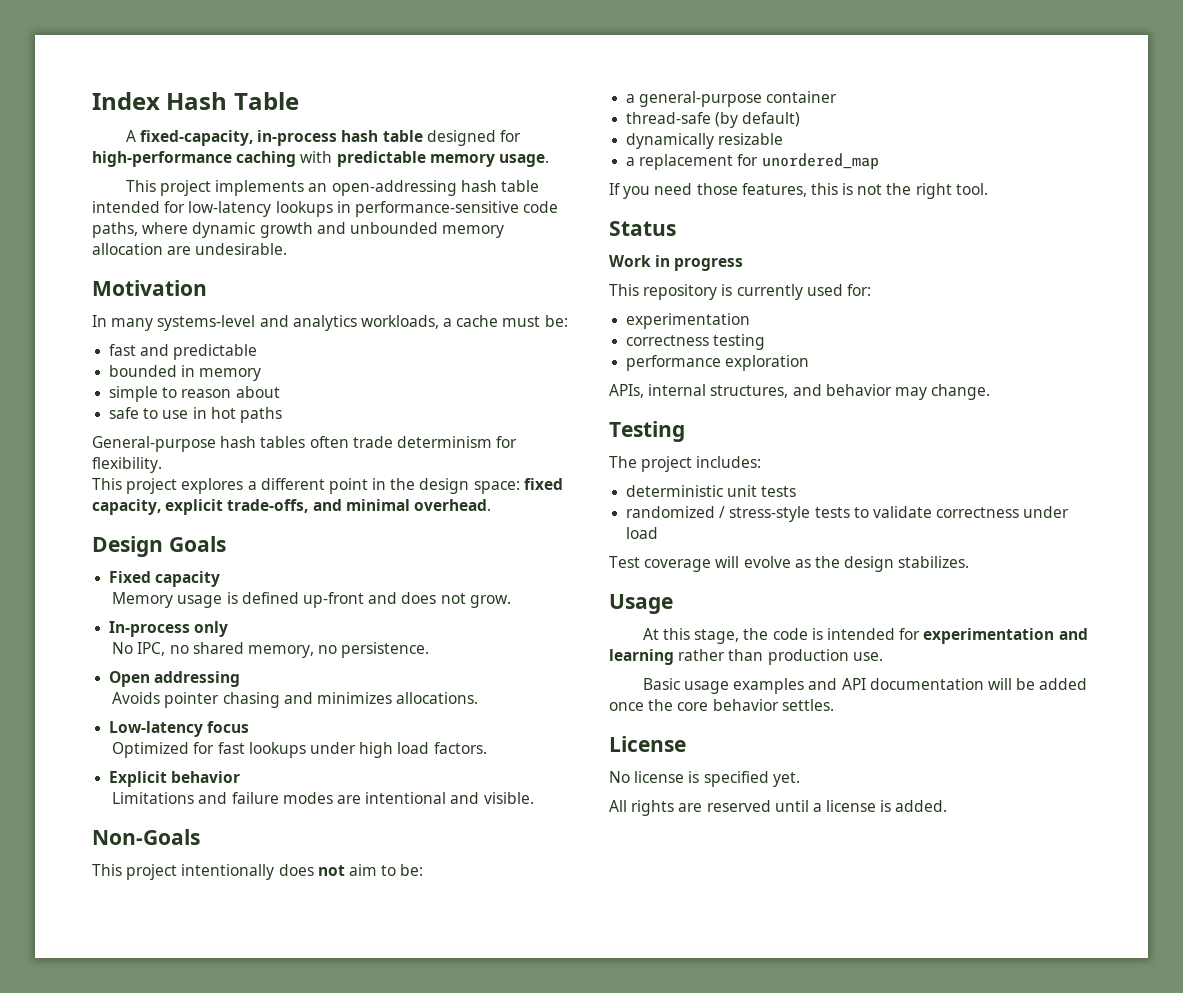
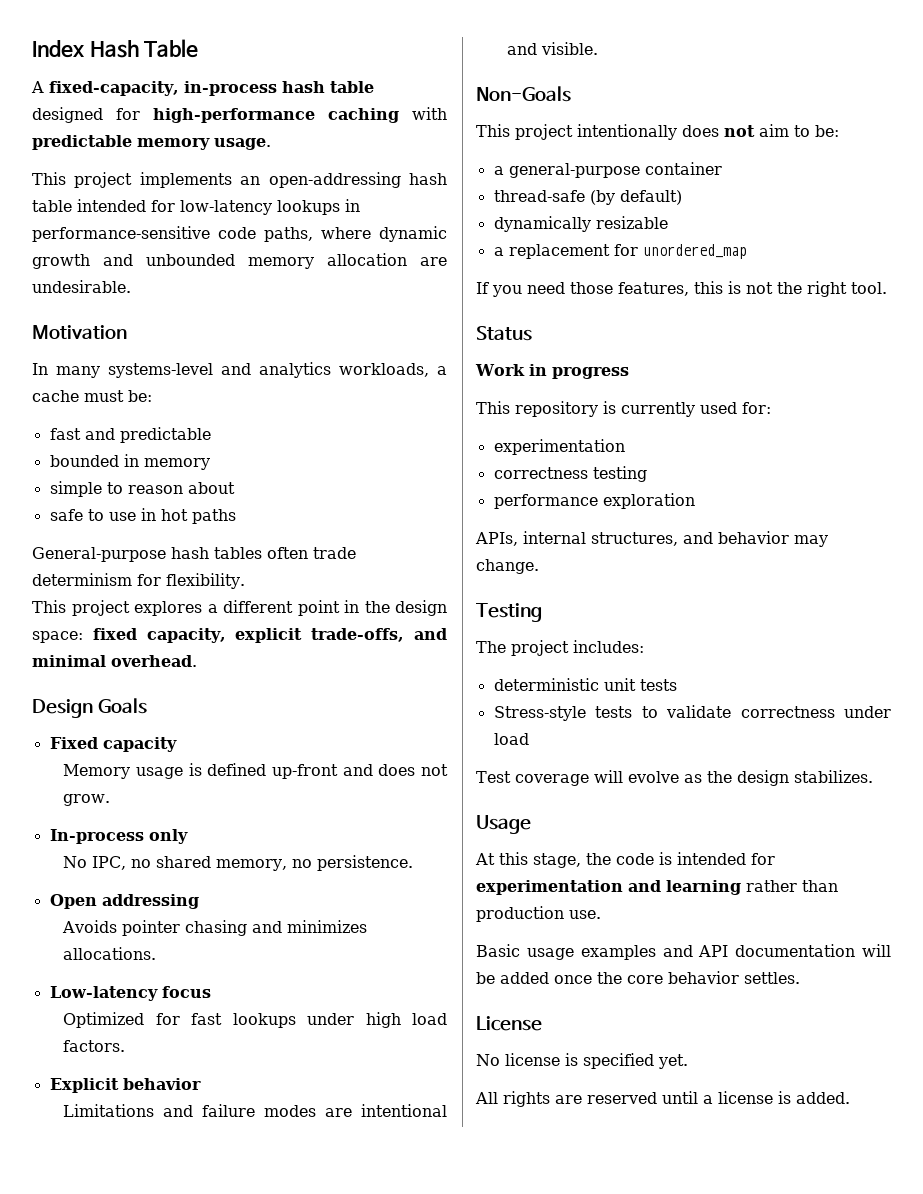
[626,506,811,522] randomized / stress-style -> [493,706,586,721] Stress-style

